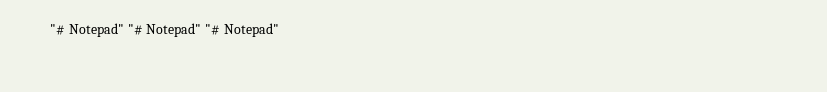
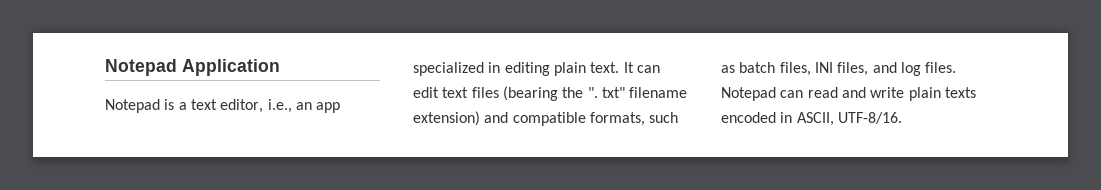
[50,23,279,37] "# Notepad" "# Notepad" "# Notepad" -> [105,59,280,76] [105,99,341,113] [413,62,660,76] [413,86,688,101] [413,111,679,126] [721,62,957,76] [721,87,976,101] [721,112,902,126] Notepad Application // Notepad is a text editor, i.e., an app specialized in editing plain text. It can edit text files (bearing the ". txt" filename extension) and compatible formats, such as batch files, INI files, and log files. Notepad can read and write plain texts encoded in ASCII, UTF-8/16.

